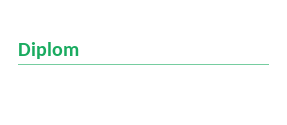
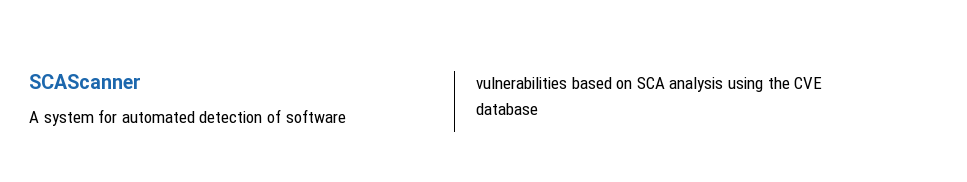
[18,42,79,59] Diplom -> [29,74,141,89] [29,109,346,126] [476,77,823,92] [476,103,538,115] SCAScanner // A system for automated detection of software vulnerabilities based on SCA analysis using the CVE database

